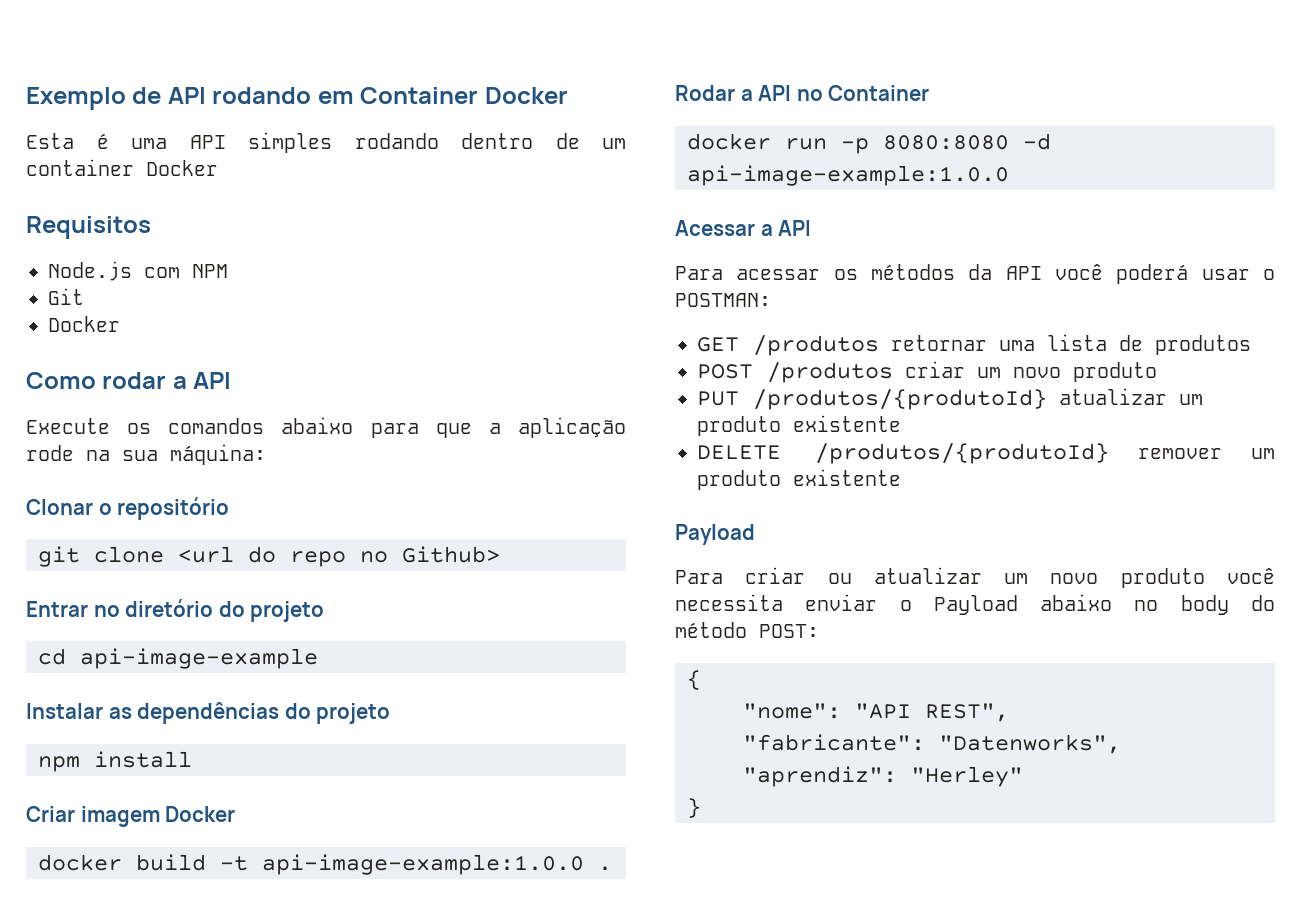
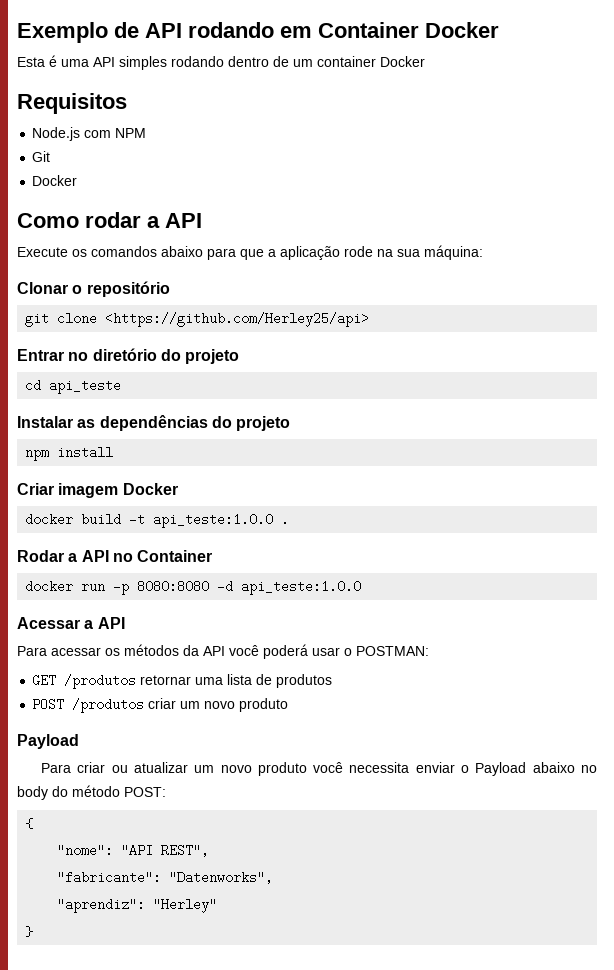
[178,546,500,567] <url do repo no Github> -> [105,312,370,327] <https://github.com/Herley25/api>
[80,648,318,669] api-image-example -> [49,379,122,394] api_teste
[262,854,584,875] api-image-example:1.0.0 -> [153,513,274,528] api_teste:1.0.0
[687,165,1009,186] api-image-example:1.0.0 -> [241,580,362,595] api_teste:1.0.0
[697,388,1203,410] [697,415,901,436] [697,443,1275,464] [697,469,901,490] // PUT /produtos/{produtoId} atualizar um produto existente // DELETE /produtos/{produtoId} remover um produto existente -> (289, 705) none

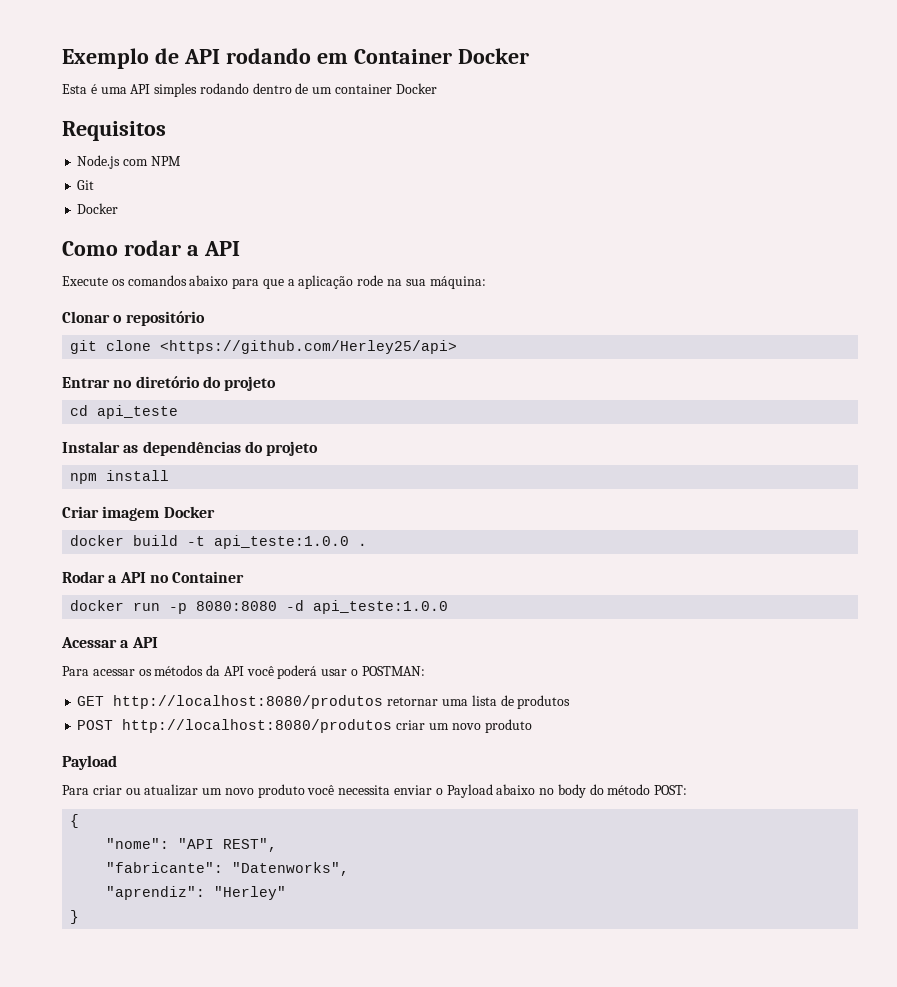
[64,674,137,689] /produtos -> [113,695,384,709] http://localhost:8080/produtos
[72,698,145,713] /produtos -> [122,719,393,733] http://localhost:8080/produtos

